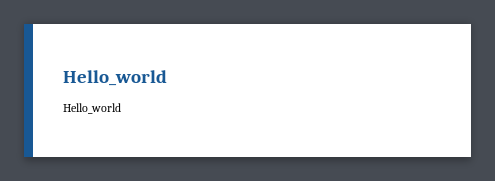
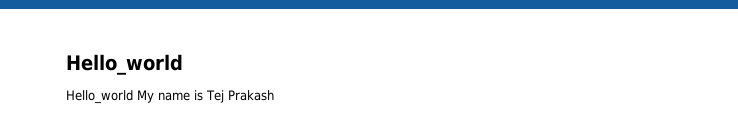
(121, 108) none -> [137,90,274,103] My name is Tej Prakash

